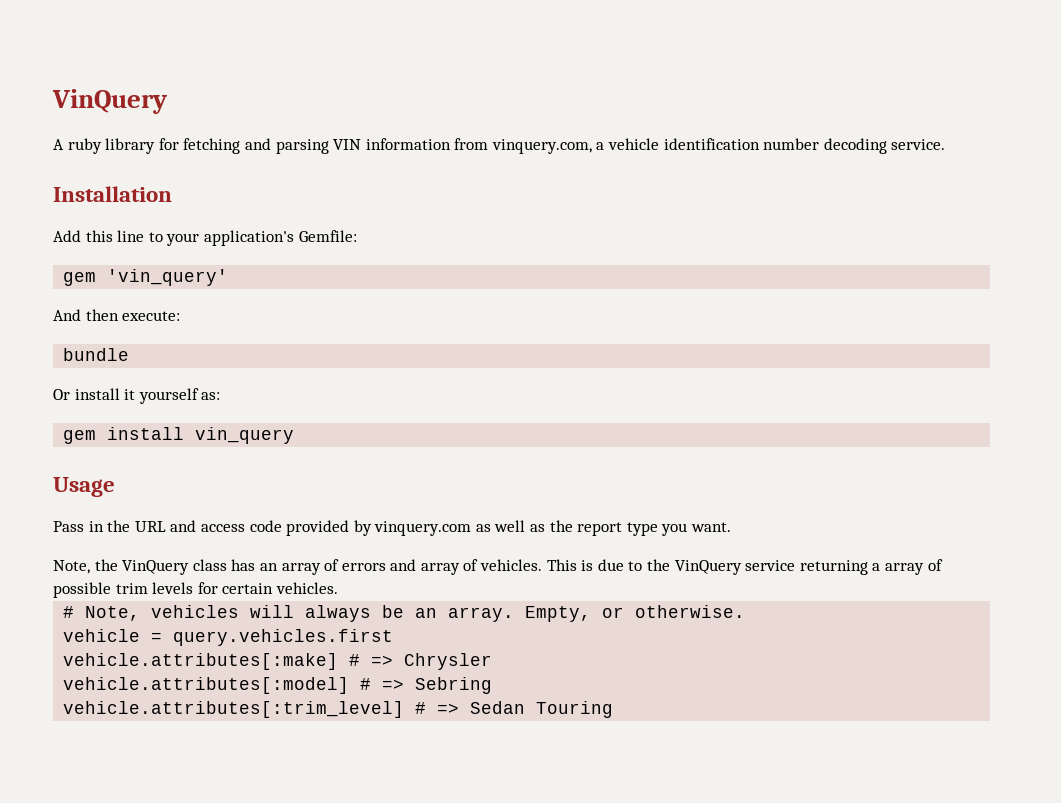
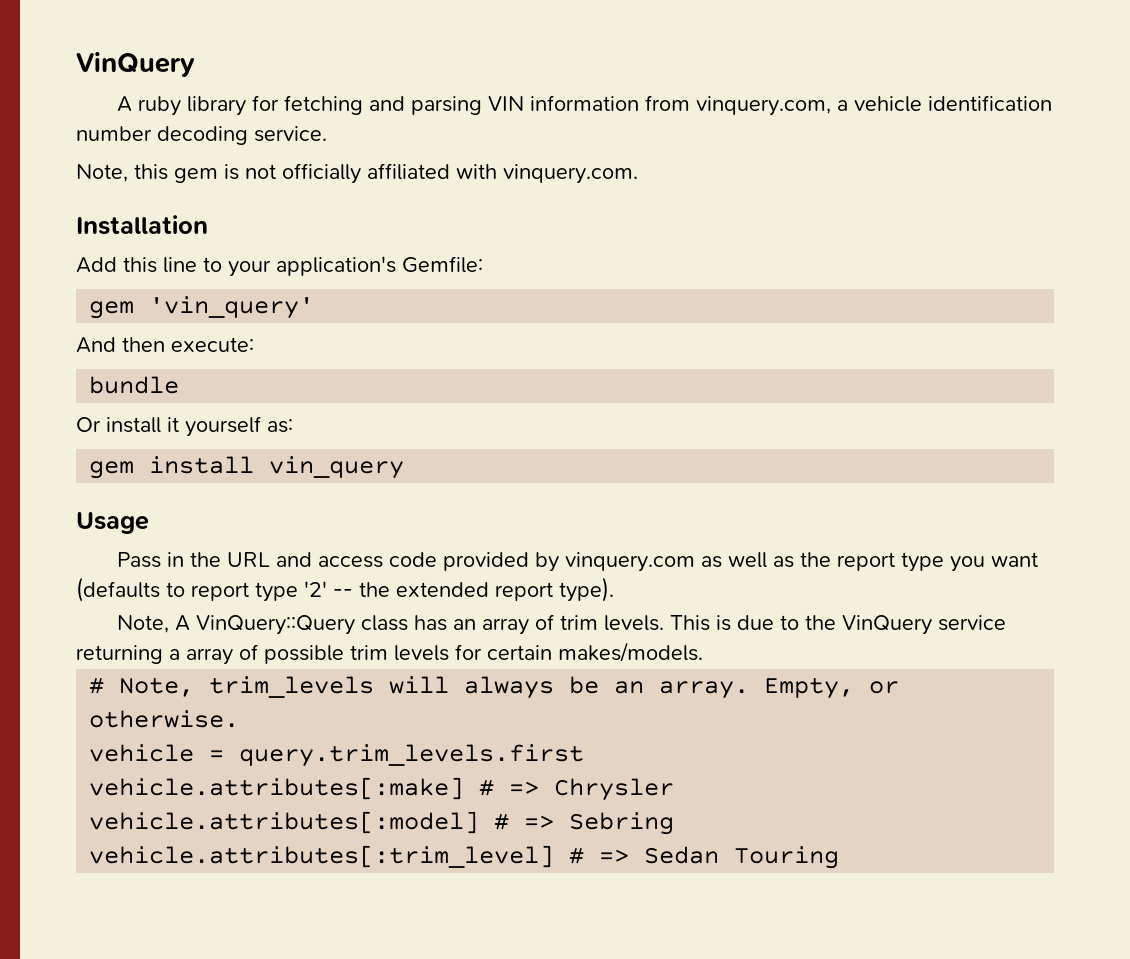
(946, 144) none -> [76,163,638,184] // Note, this gem is not officially affiliated with vinquery.com.
[691,522,732,532] [53,559,190,575] want. // Note, the VinQuery -> [991,552,1039,567] [76,577,614,602] [117,615,356,635] want (defaults to report type '2' -- the extended report type). // Note, A VinQuery::Query
[341,559,543,575] errors and array of vehicles. -> [560,615,665,631] trim levels.
[275,582,338,594] vehicles. -> [558,642,703,662] makes/models.
[151,605,240,618] vehicles -> [209,676,375,698] trim_levels
[173,629,394,646] query.vehicles.first -> [239,744,585,767] query.trim_levels.first

